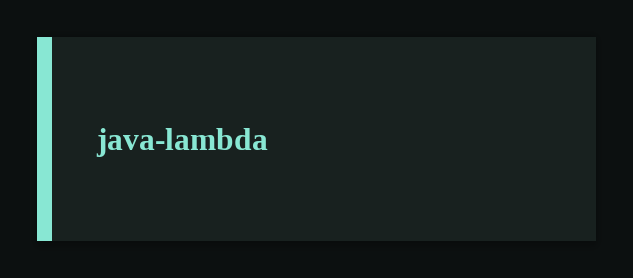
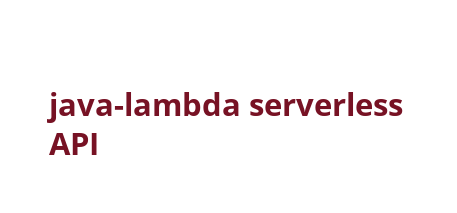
(268, 142) none -> [249,92,404,116] [49,133,99,155] serverless API

